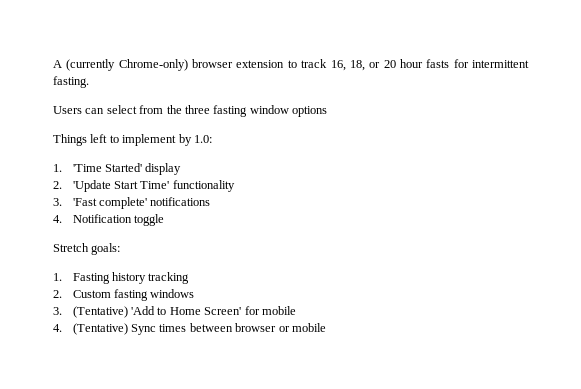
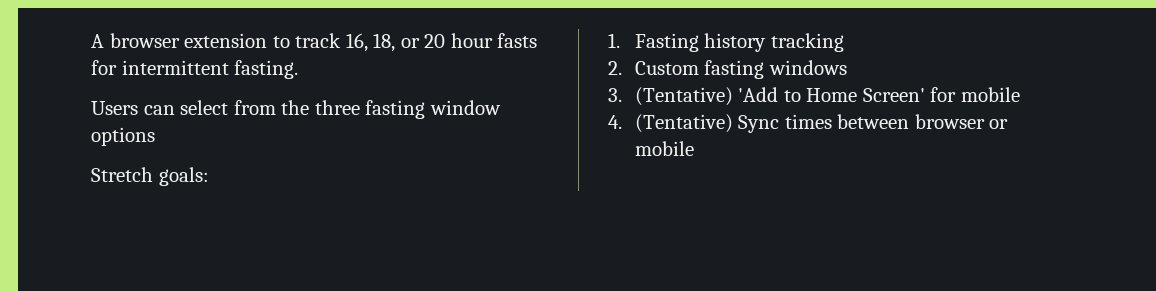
[66,59,188,71] (currently Chrome-only) -> (104, 41) none
[53,134,212,146] [53,163,182,175] [53,180,235,192] [53,197,211,209] [53,214,165,226] // Things left to implement by 1.0: // 1. 'Time Started' display // 2. 'Update Start Time' functionality // 3. 'Fast complete' notifications // 4. Notification toggle -> (155, 136) none

